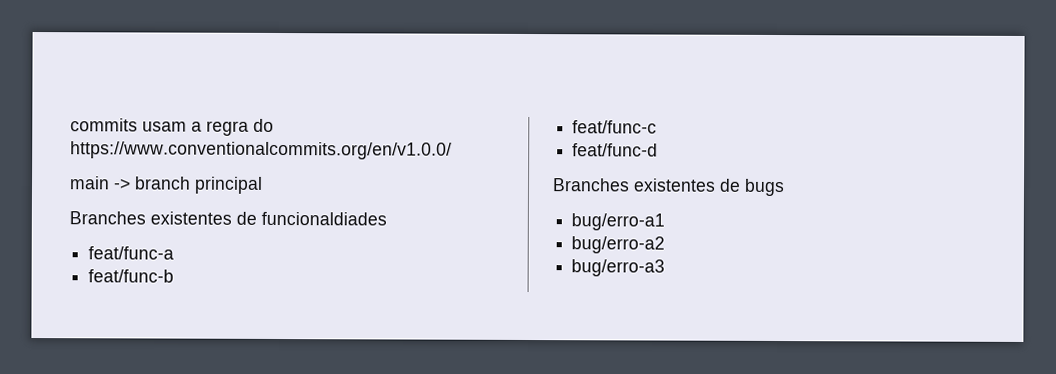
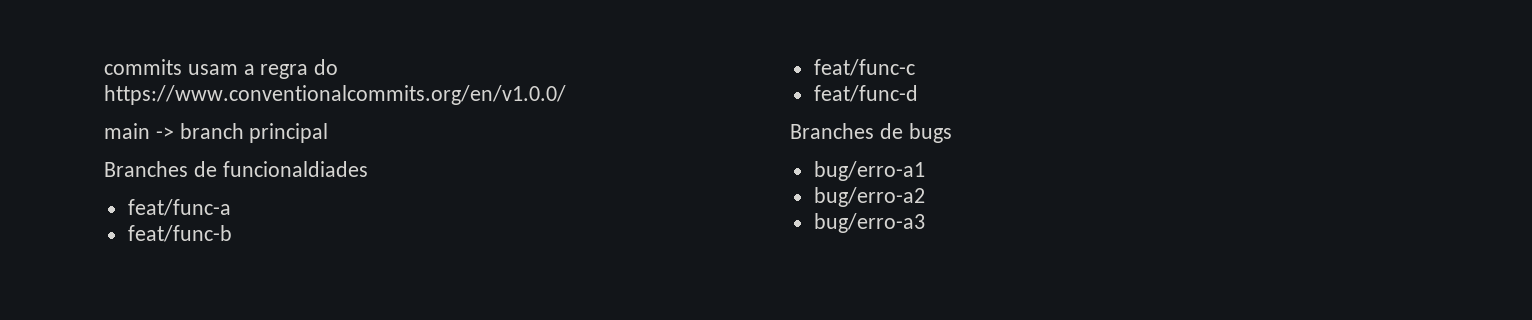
[150,211,232,225] existentes -> (188, 169) none
[633,178,716,192] existentes -> (874, 131) none

